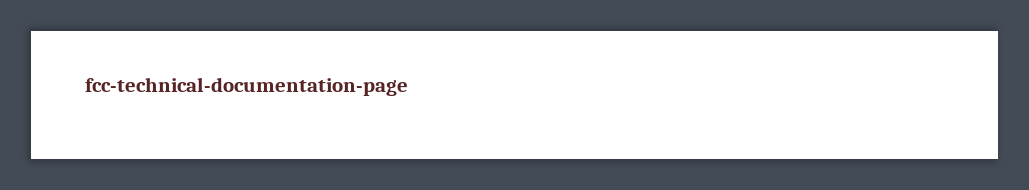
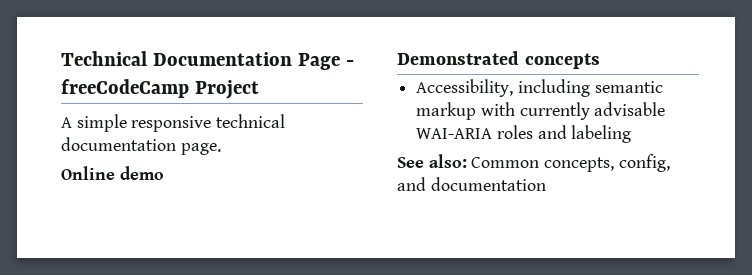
[85,77,408,96] fcc-technical-documentation-page -> [61,51,354,70] [61,79,259,99] [61,114,286,132] [61,137,221,155] [61,166,164,180] [397,51,600,69] [416,79,663,97] [416,102,666,120] [416,125,632,143] [397,154,670,172] [397,177,546,191] Technical Documentation Page - freeCodeCamp Project // A simple responsive technical documentation page. // Online demo // Demonstrated concepts // Accessibility, including semantic markup with currently advisable WAI-ARIA roles and labeling // See also: Common concepts, config, and documentation

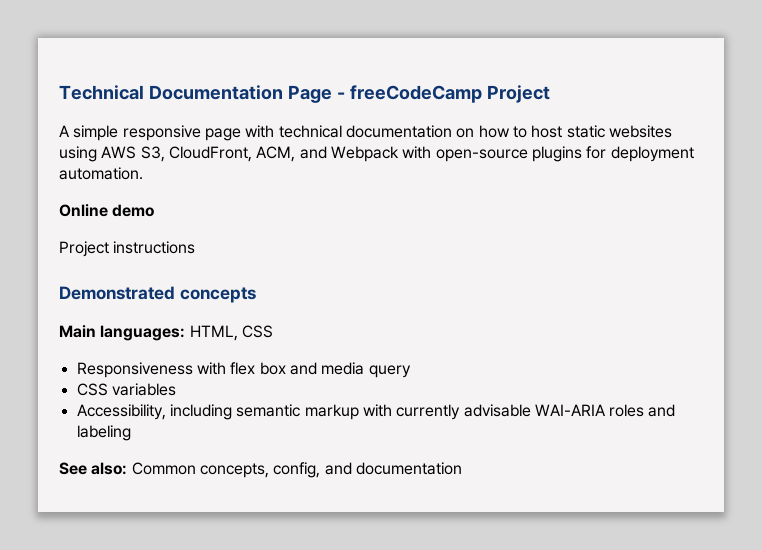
[216,114,286,128] [61,137,221,155] technical documentation page. -> [204,125,672,141] [59,146,694,162] [59,167,143,180] page with technical documentation on how to host static websites using AWS S3, CloudFront, ACM, and Webpack with open-source plugins for deployment automation.
(164, 173) none -> [59,241,196,257] // Project instructions
(600, 61) none -> [59,325,273,341] [76,362,411,378] [76,383,176,396] // Main languages: HTML, CSS // Responsiveness with flex box and media query // CSS variables

